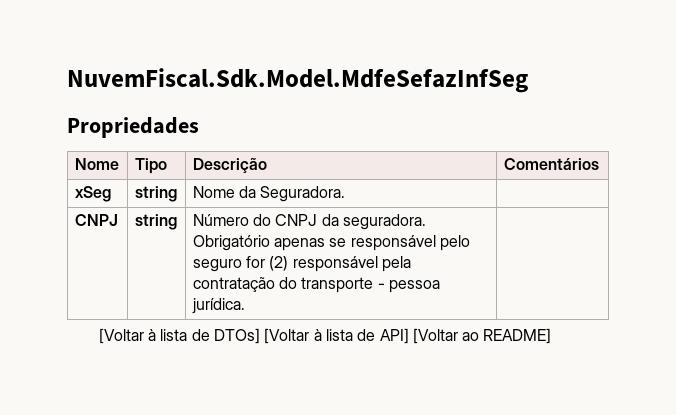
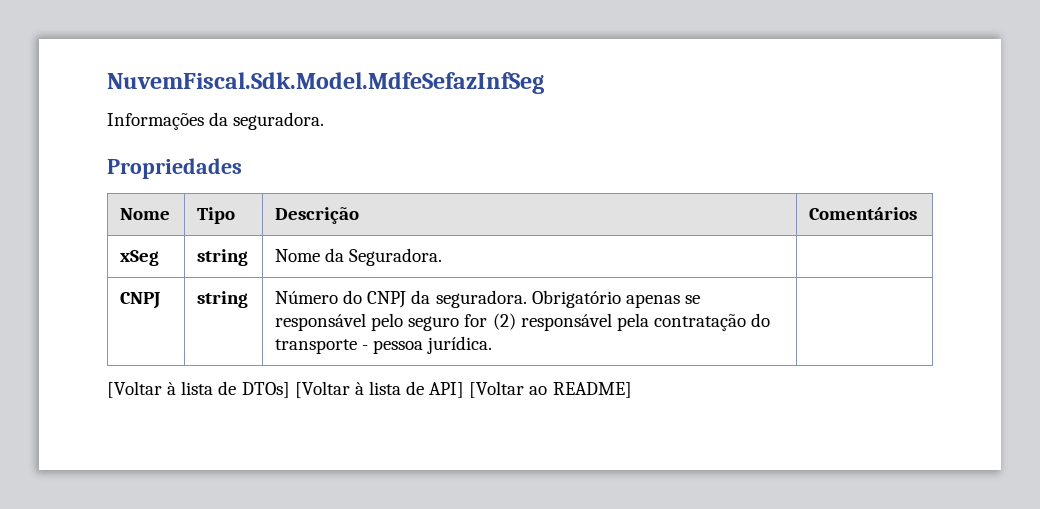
(528, 80) none -> [107,112,325,130] // Informações da seguradora.

